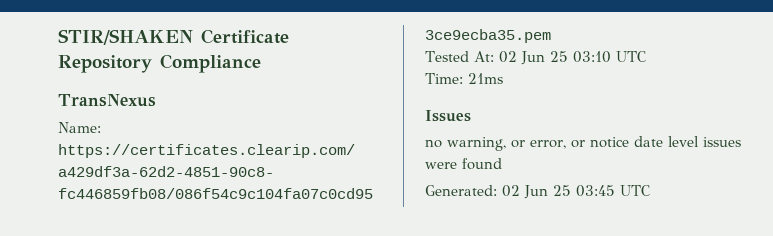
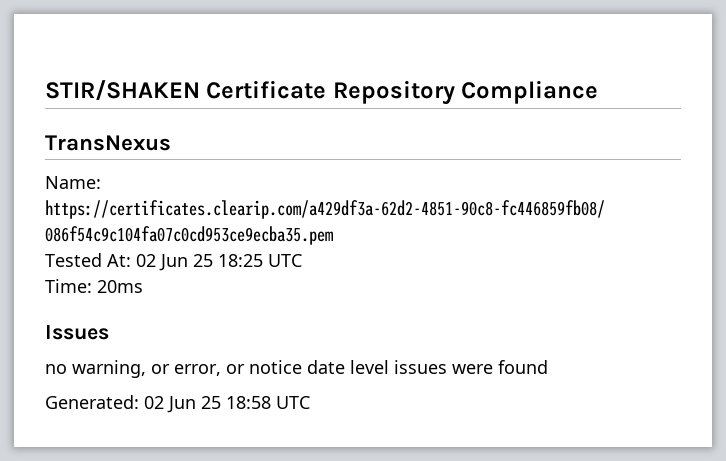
[572,51,611,63] 03:10 -> [218,254,263,267] 18:25
[468,73,503,84] 21ms -> [97,280,143,293] 20ms
[576,185,615,197] 03:45 -> [226,396,271,409] 18:58

